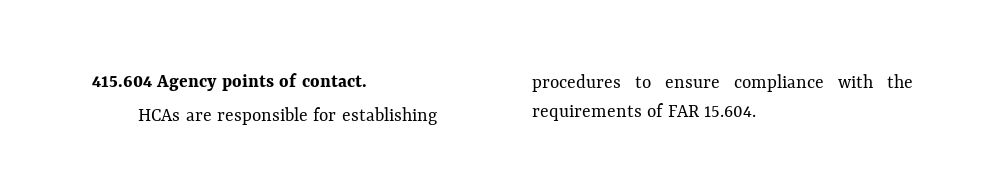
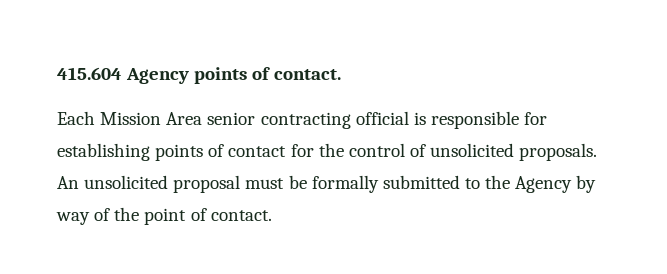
[138,107,437,125] [532,74,913,92] [532,103,757,121] HCAs are responsible for establishing procedures to ensure compliance with the requirements of FAR 15.604. -> [57,111,548,129] [57,143,598,161] [57,175,597,193] [56,207,272,225] Each Mission Area senior contracting official is responsible for establishing points of contact for the control of unsolicited proposals. An unsolicited proposal must be formally submitted to the Agency by way of the point of contact.

